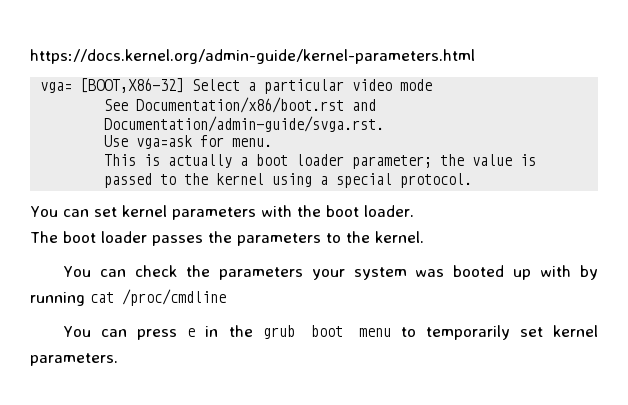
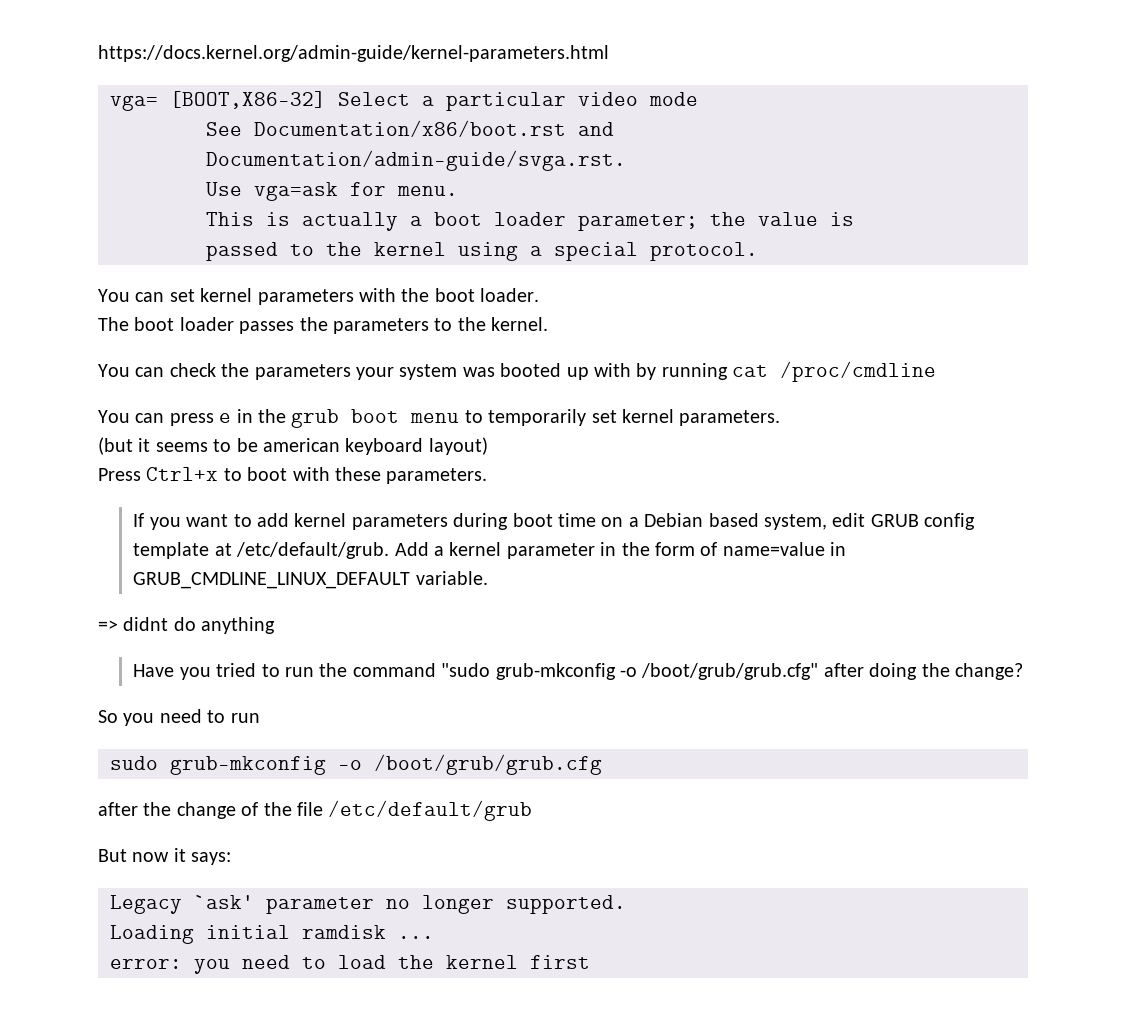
(118, 359) none -> [98,437,488,455] [98,467,488,484] [133,513,976,530] [133,542,847,559] [133,571,488,589] [98,617,276,634] [133,663,1024,680] [98,709,260,726] [110,754,602,775] [98,800,533,821] [98,848,232,865] [110,895,626,914] [110,925,434,944] [110,955,590,974] // (but it seems to be american keyboard layout) // Press Ctrl+x to boot with these parameters. // If you want to add kernel parameters during boot time on a Debian based system, edit GRUB config template at /etc/default/grub. Add a kernel parameter in the form of name=value in GRUB_CMDLINE_LINUX_DEFAULT variable. // => didnt do anything // Have you tried to run the command "sudo grub-mkconfig -o /boot/grub/grub.cfg" after doing the change? // So you need to run // sudo grub-mkconfig -o /boot/grub/grub.cfg // after the change of the file /etc/default/grub // But now it says: // Legacy `ask' parameter no longer supported. // Loading initial ramdisk ... // error: you need to load the kernel first

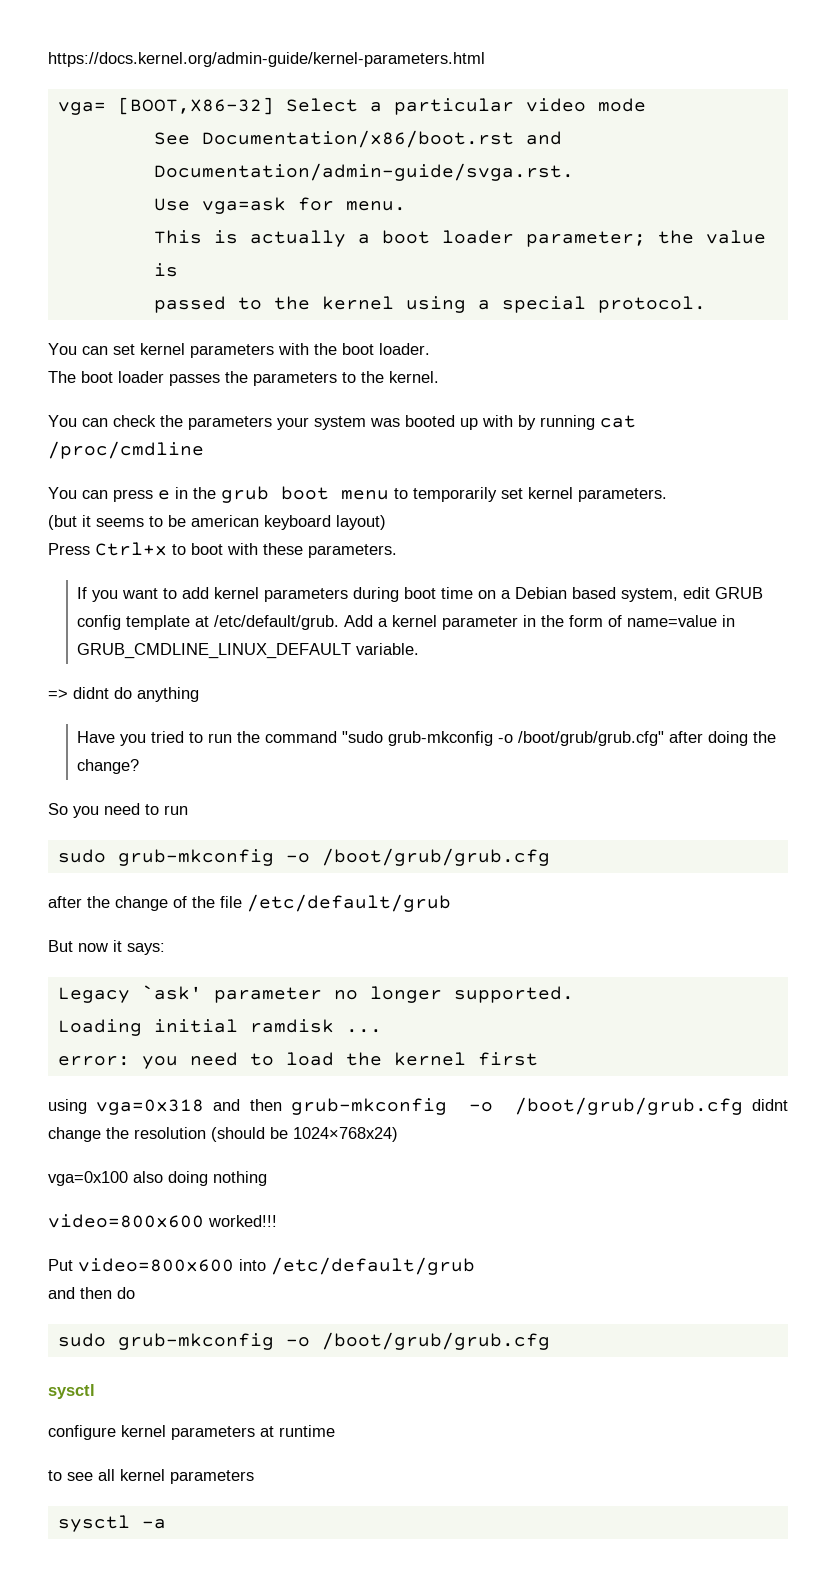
(590, 962) none -> [48,1097,788,1115] [48,1127,398,1142] [48,1171,267,1186] [48,1214,277,1228] [48,1257,475,1275] [48,1287,135,1299] [57,1332,550,1350] [48,1384,95,1399] [48,1425,335,1440] [48,1469,254,1484] [57,1515,166,1532] // using vga=0x318 and then grub-mkconfig -o /boot/grub/grub.cfg didnt change the resolution (should be 1024×768x24) // vga=0x100 also doing nothing // video=800x600 worked!!! // Put video=800x600 into /etc/default/grub // and then do // sudo grub-mkconfig -o /boot/grub/grub.cfg // sysctl // configure kernel parameters at runtime // to see all kernel parameters // sysctl -a

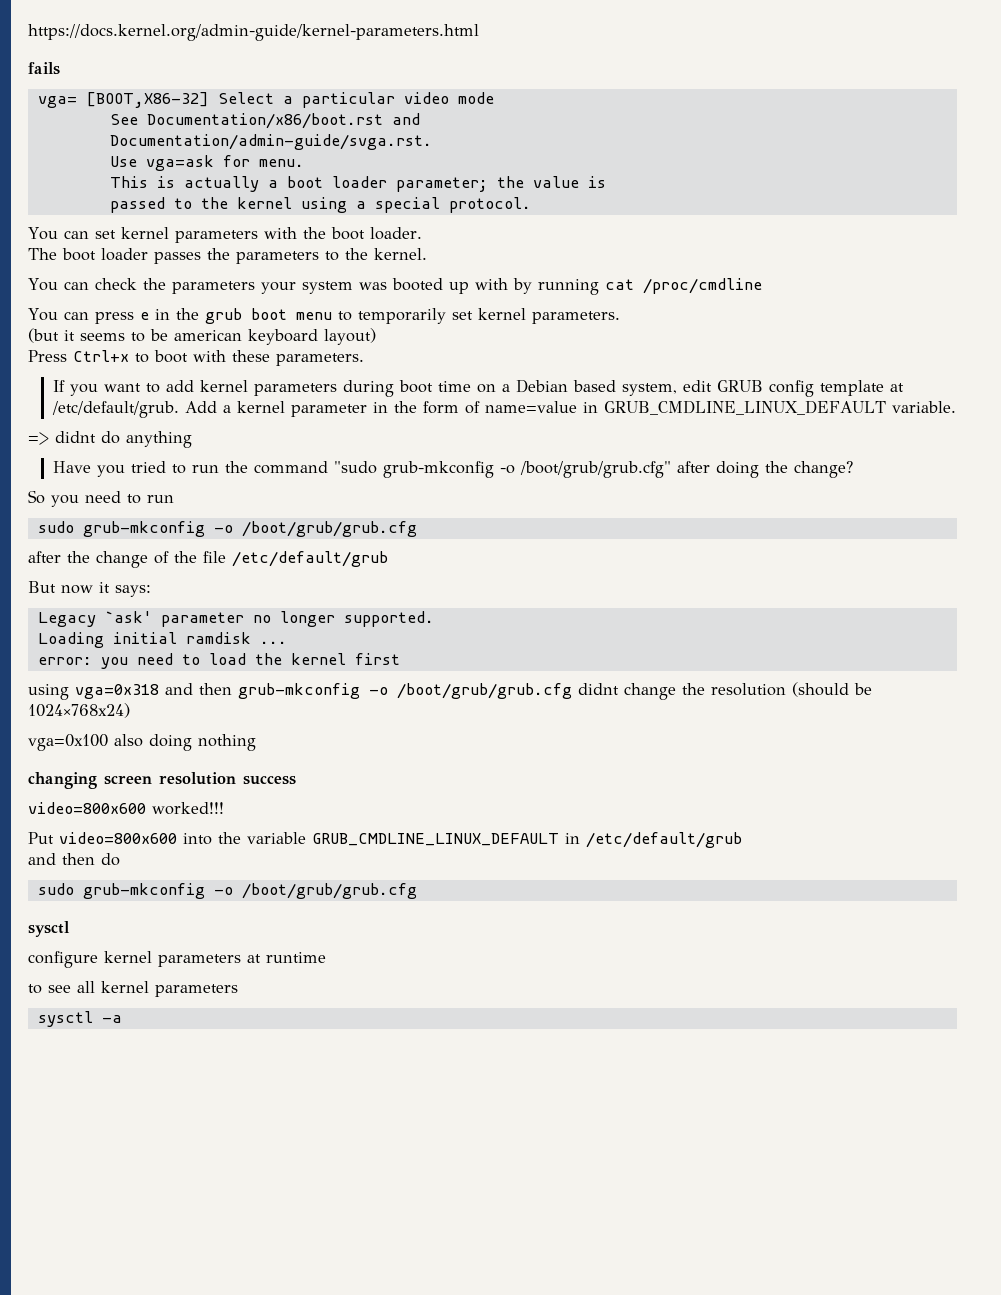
(485, 59) none -> [28,62,60,75] // fails
(267, 1178) none -> [28,772,296,789] // changing screen resolution success
(266, 1265) none -> [218,832,580,846] the variable GRUB_CMDLINE_LINUX_DEFAULT in

